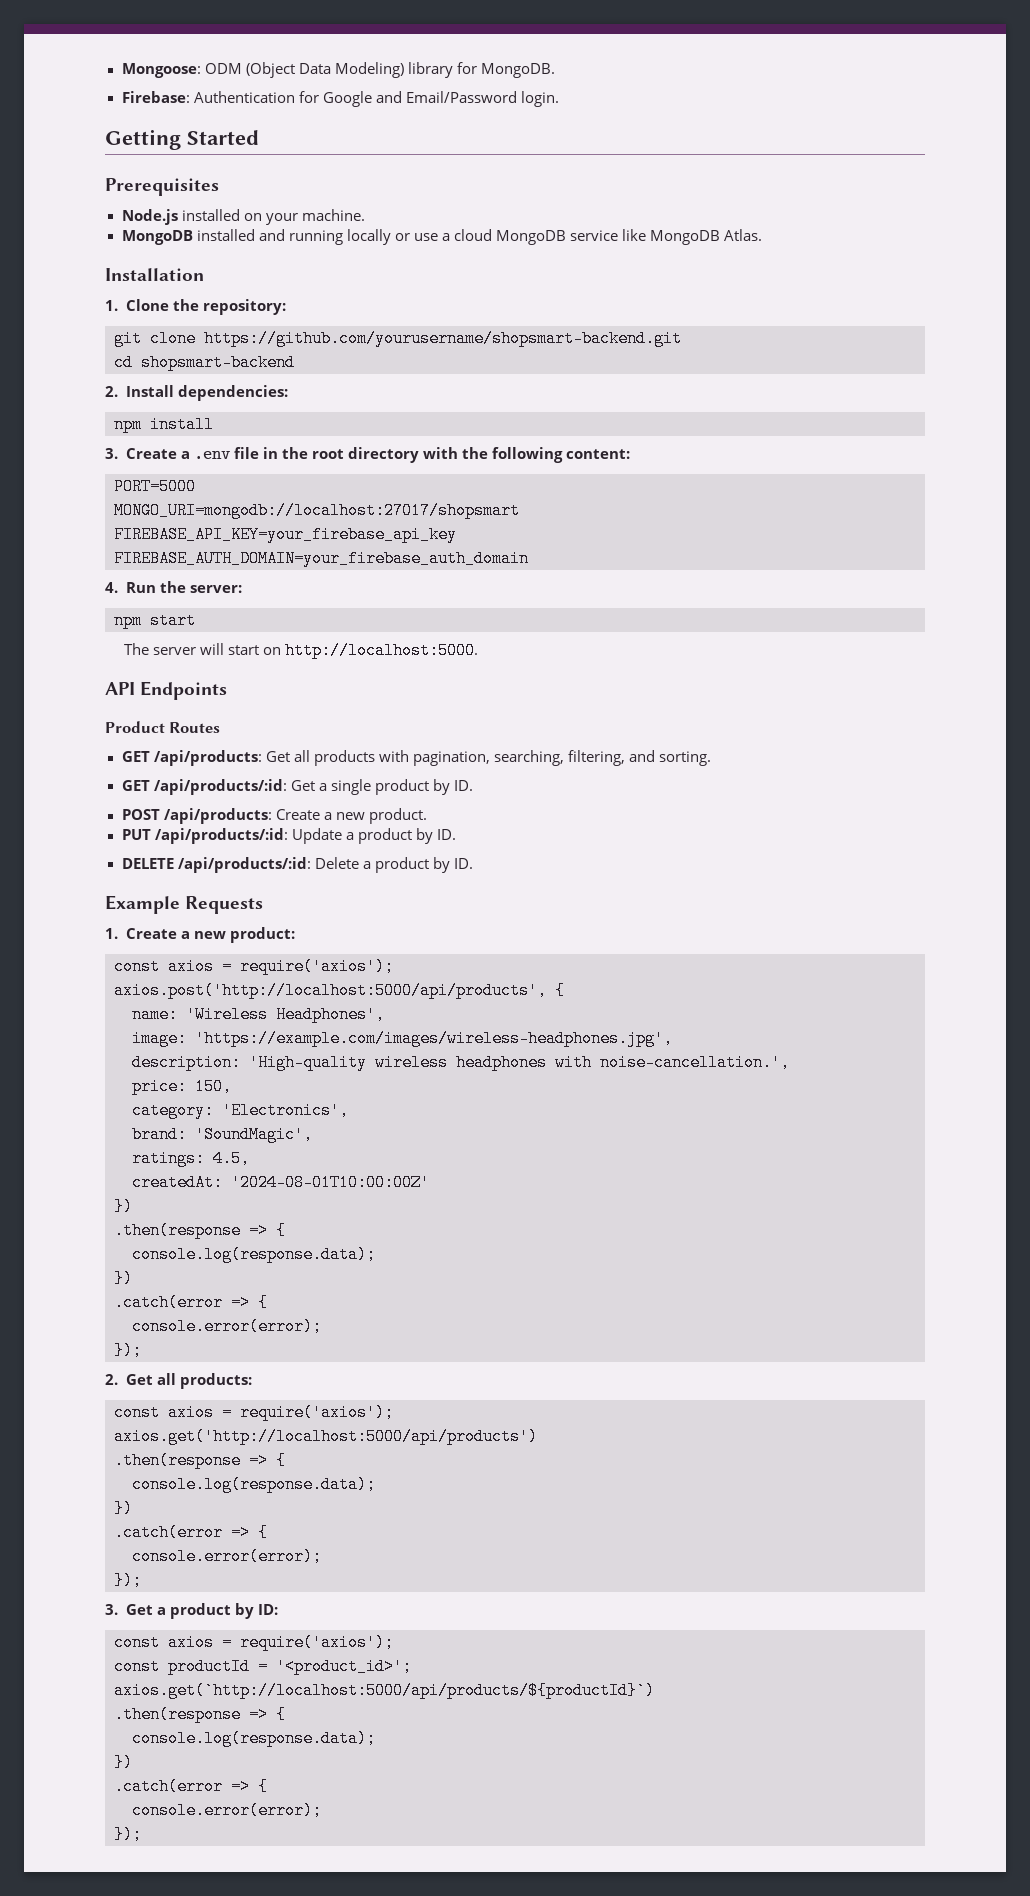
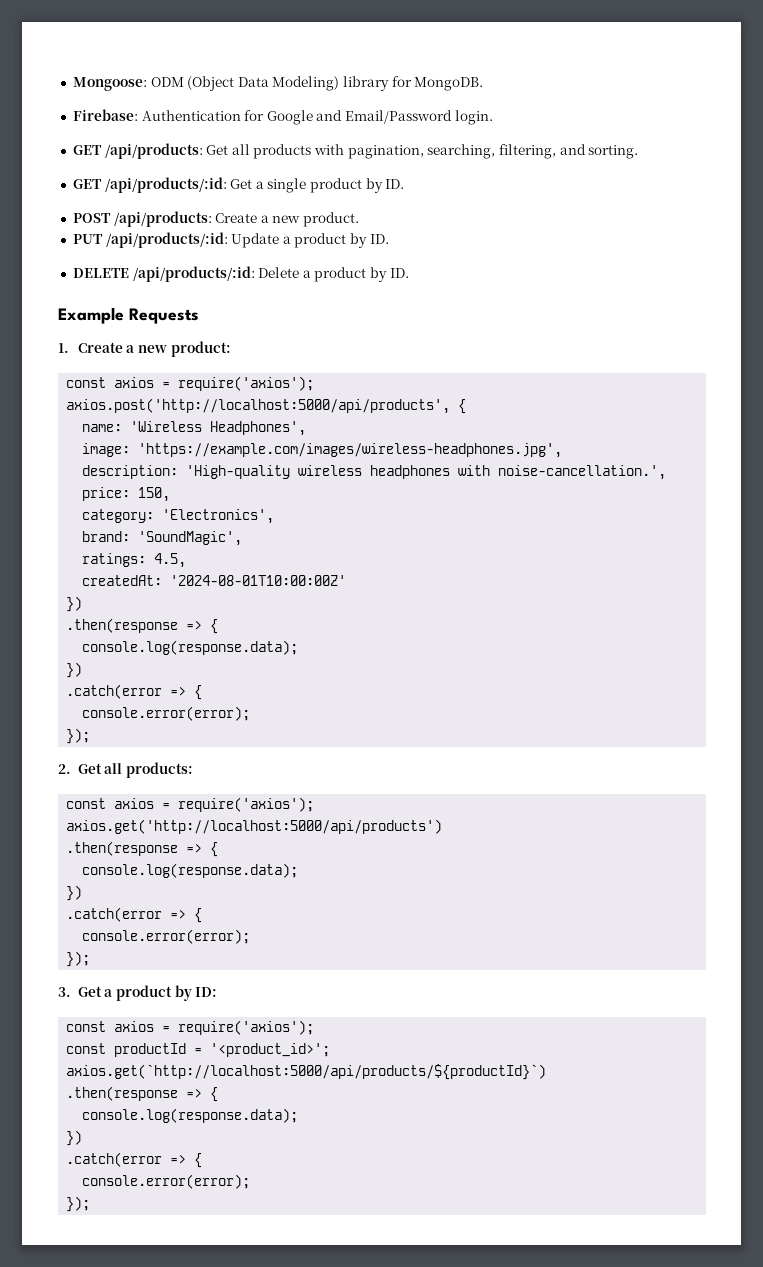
[105,129,259,150] [105,178,219,196] [121,209,365,225] [121,229,763,245] [105,268,204,281] [105,299,286,315] [114,330,682,347] [114,354,295,371] [105,385,288,401] [114,416,214,433] [105,447,631,463] [114,478,196,495] [114,502,520,519] [114,526,457,543] [114,550,529,567] [105,581,242,593] [114,612,196,629] [123,642,478,659] [105,681,228,700] [105,721,221,733] // Getting Started // Prerequisites // Node.js installed on your machine. // MongoDB installed and running locally or use a cloud MongoDB service like MongoDB Atlas. // Installation // 1. Clone the repository: // git clone https://github.com/yourusername/shopsmart-backend.git // cd shopsmart-backend // 2. Install dependencies: // npm install // 3. Create a .env file in the root directory with the following content: // PORT=5000 // MONGO_URI=mongodb://localhost:27017/shopsmart // FIREBASE_API_KEY=your_firebase_api_key // FIREBASE_AUTH_DOMAIN=your_firebase_auth_domain // 4. Run the server: // npm start // The server will start on http://localhost:5000. // API Endpoints // Product Routes -> (493, 117) none

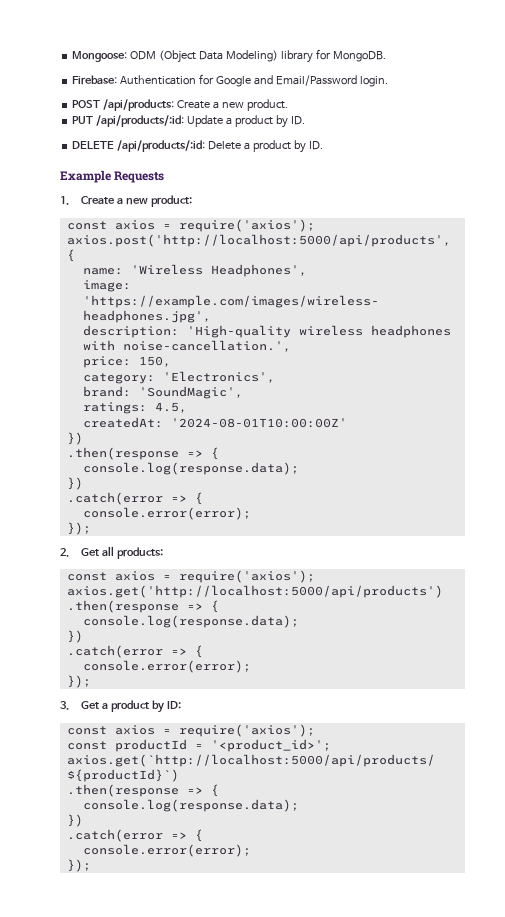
[72,143,639,159] [72,177,405,193] // GET /api/products: Get all products with pagination, searching, filtering, and sorting. // GET /api/products/:id: Get a single product by ID. -> (388, 81) none

